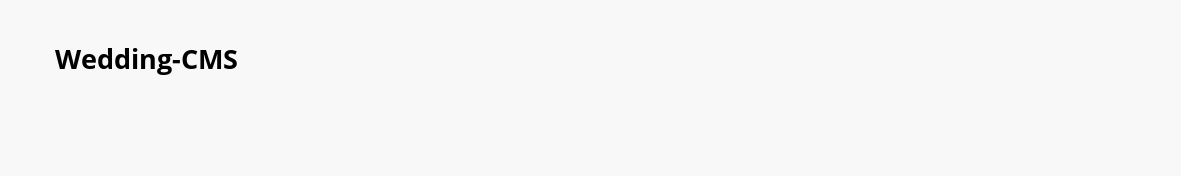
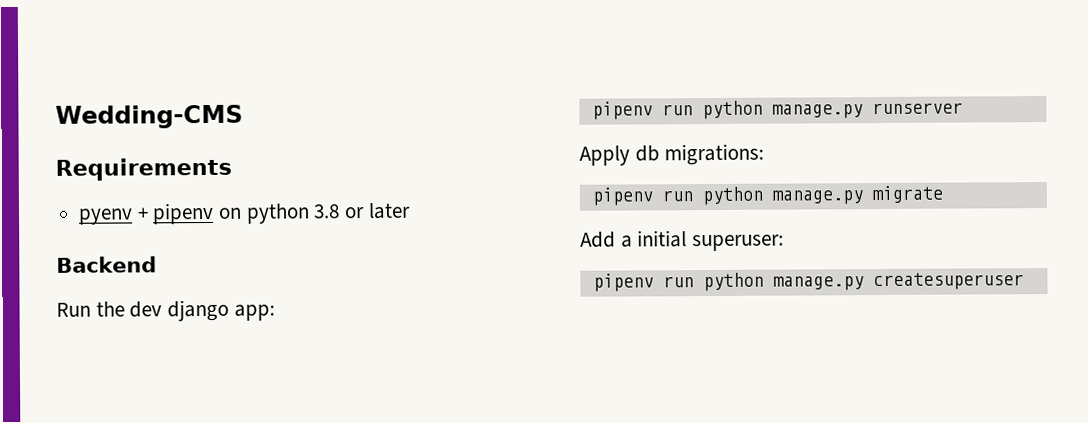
(238, 61) none -> [55,157,232,181] [78,202,411,225] [56,256,157,273] [56,299,275,322] [591,100,963,120] [579,143,765,166] [591,185,943,206] [580,230,785,252] [592,272,1024,292] // Requirements // pyenv + pipenv on python 3.8 or later // Backend // Run the dev django app: // pipenv run python manage.py runserver // Apply db migrations: // pipenv run python manage.py migrate // Add a initial superuser: // pipenv run python manage.py createsuperuser

